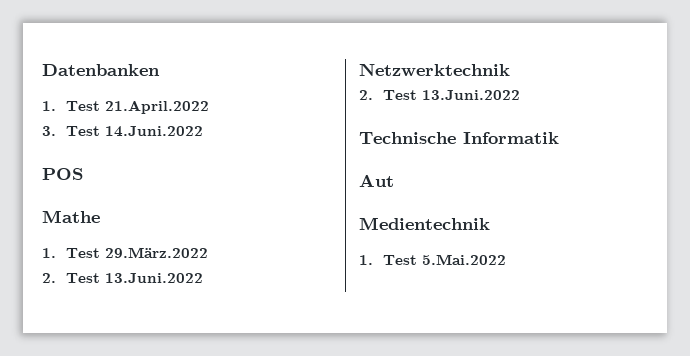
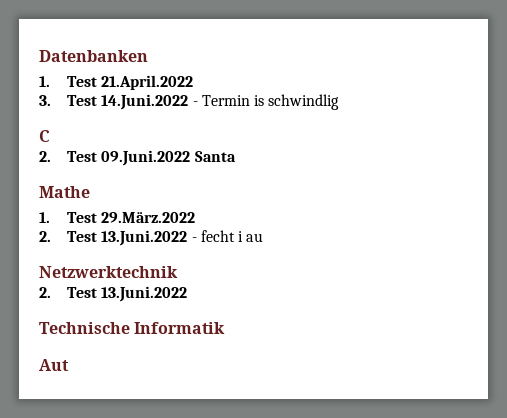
[42,168,83,180] // POS -> [192,94,340,110] [39,130,50,142] [39,150,236,166] - Termin is schwindlig // C // 2. Test 09.Juni.2022 Santa
(203, 278) none -> [191,230,264,242] - fecht i au
[359,217,490,230] [359,254,506,265] // Medientechnik // 1. Test 5.Mai.2022 -> (69, 365) none

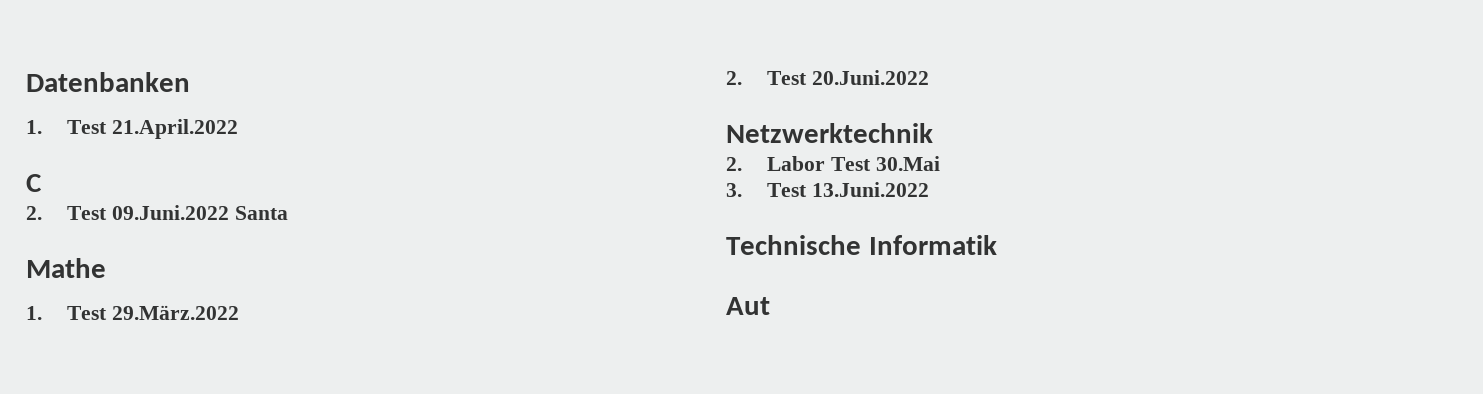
[39,94,340,110] // 3. Test 14.Juni.2022 - Termin is schwindlig -> (238, 129) none
[101,230,264,246] [39,266,178,278] [39,287,51,298] 13.Juni.2022 - fecht i au // Netzwerktechnik // 2. -> [811,70,929,85] [726,123,933,143] [726,156,940,171] [726,183,742,197] 20.Juni.2022 // Netzwerktechnik // 2. Labor Test 30.Mai // 3.

